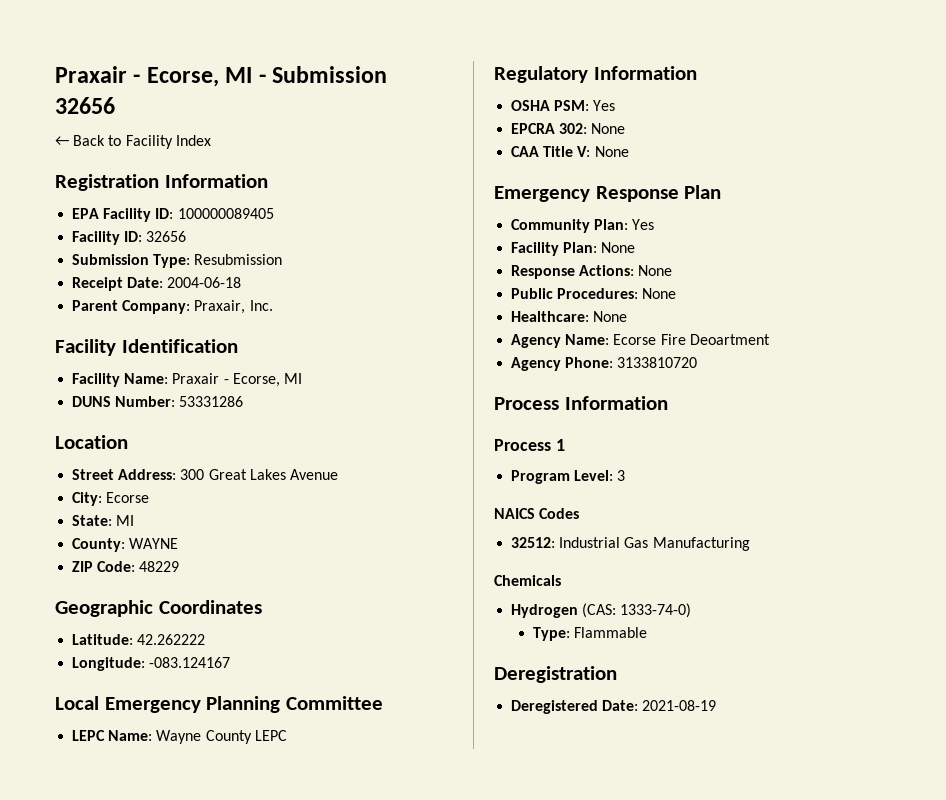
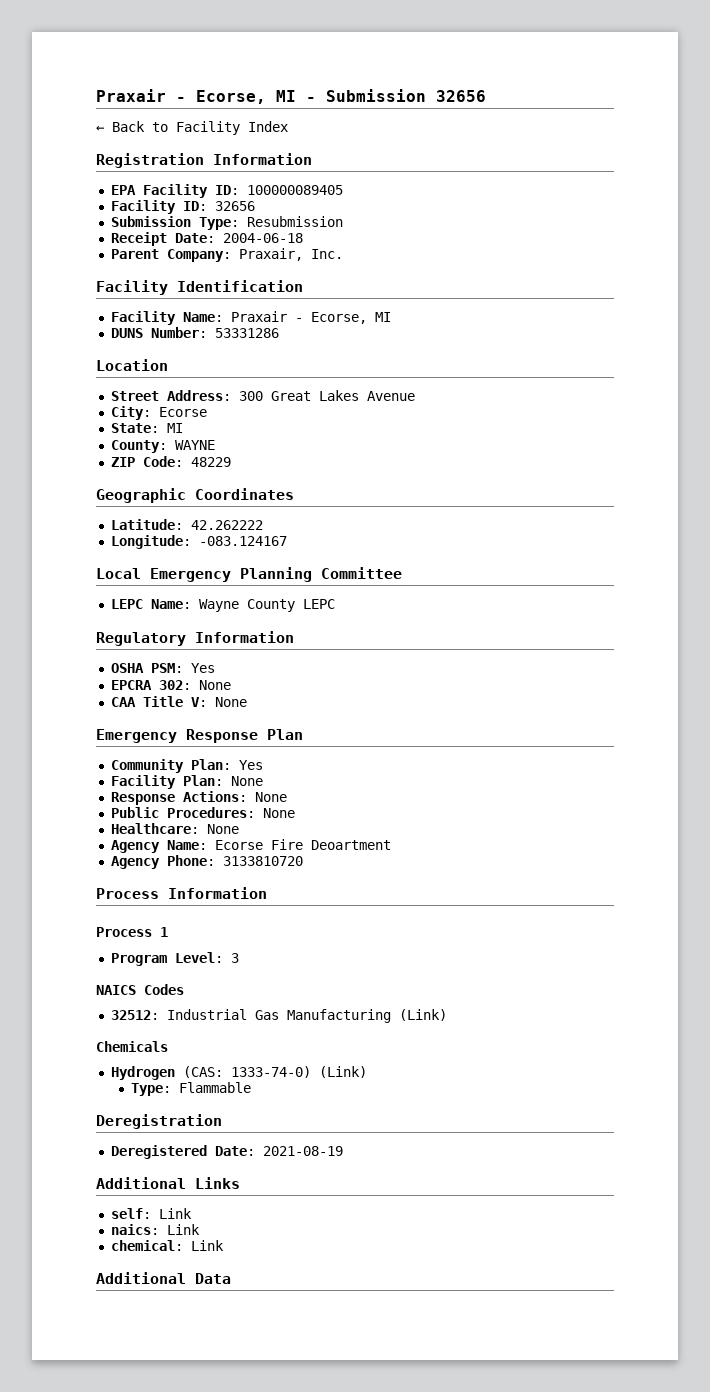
(750, 544) none -> [398,1009,447,1021] (Link)
(692, 610) none -> [318,1066,367,1078] (Link)
(717, 705) none -> [96,1177,240,1189] [110,1208,192,1219] [110,1224,200,1235] [110,1240,224,1251] [96,1272,231,1284] // Additional Links // self: Link // naics: Link // chemical: Link // Additional Data

